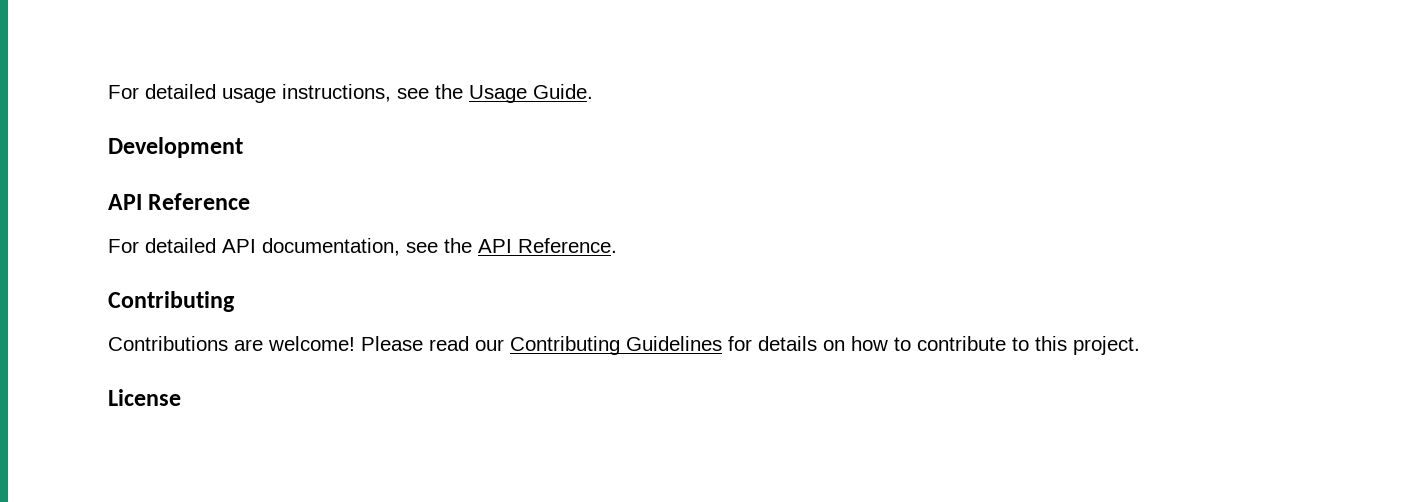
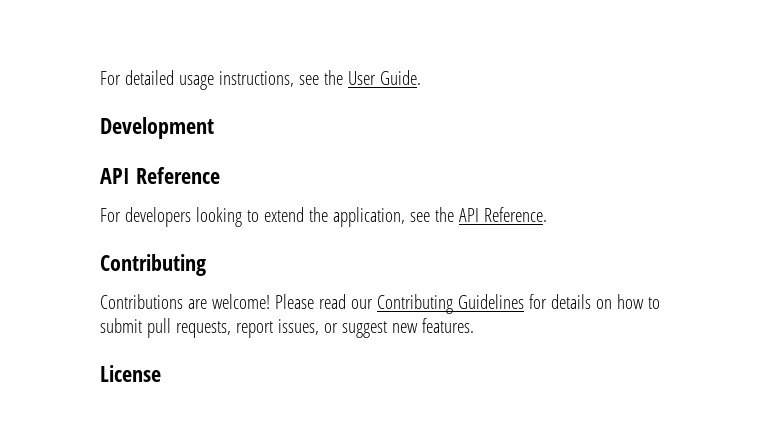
[469,85,527,103] Usage -> [347,71,376,85] User
[145,238,400,256] detailed API documentation, -> [124,207,405,227] developers looking to extend the application,
[917,336,1140,355] contribute to this project. -> [100,318,474,338] submit pull requests, report issues, or suggest new features.

